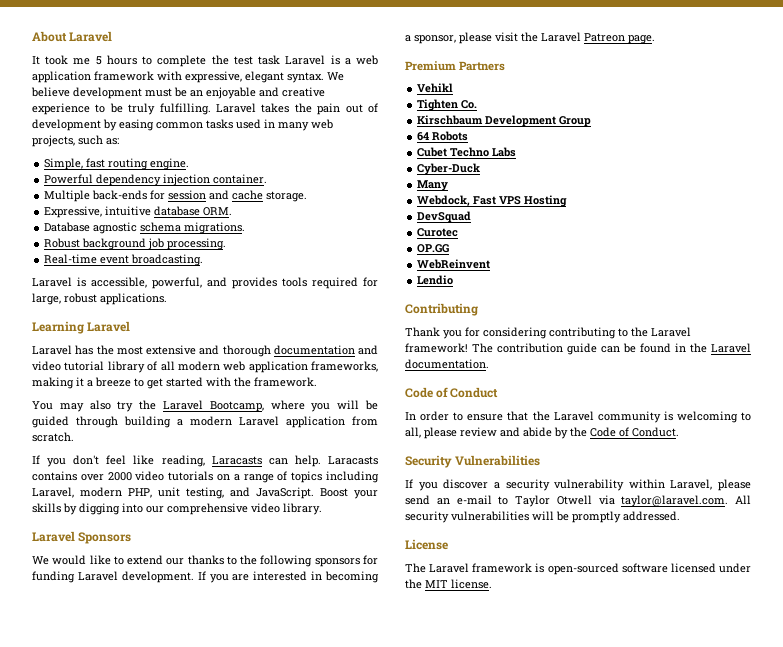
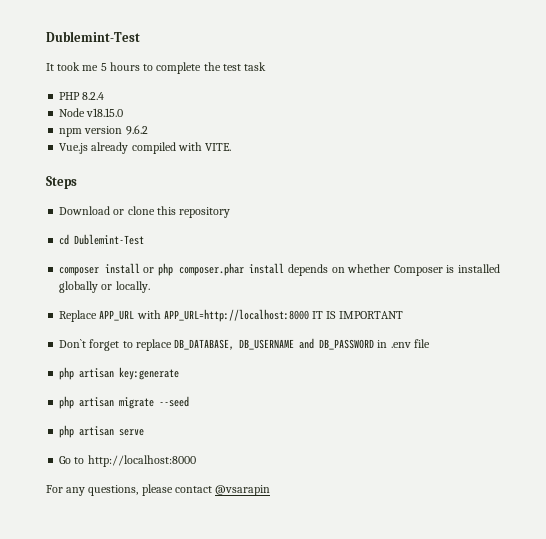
[32,31,113,42] About Laravel -> [46,31,140,42] Dublemint-Test
[285,55,378,65] [32,71,344,83] [31,87,325,99] [32,103,378,115] [32,119,333,131] [32,135,119,147] [44,158,190,170] [44,174,268,186] [44,190,308,202] [44,206,233,218] [44,222,246,234] [44,238,227,250] [44,254,204,266] [32,277,378,289] [32,293,167,305] [32,321,131,334] [32,345,378,357] [32,361,378,373] [32,377,317,389] [32,400,379,412] [32,416,378,428] [32,432,74,442] [32,455,378,467] [32,471,380,483] [32,487,378,499] [32,503,322,515] [32,531,132,544] [32,555,378,567] [32,571,379,583] [405,32,655,44] [405,61,506,71] [417,83,454,93] [417,99,478,111] [417,115,592,127] [417,131,469,141] [417,147,517,157] [417,163,481,175] [417,180,449,191] [417,195,568,207] [417,211,472,223] [417,228,459,237] [417,244,450,253] [417,259,491,269] [417,275,454,285] [405,303,478,316] [405,327,691,339] [405,343,751,355] [405,359,489,369] [405,387,499,398] [405,411,751,423] [405,427,679,439] [405,455,541,468] [405,479,751,491] [405,495,751,507] [405,511,680,523] [405,539,448,550] [405,563,751,575] [405,579,492,589] Laravel is a web application framework with expressive, elegant syntax. We believe development must be an enjoyable and creative experience to be truly fulfilling. Laravel takes the pain out of development by easing common tasks used in many web projects, such as: // Simple, fast routing engine. // Powerful dependency injection container. // Multiple back-ends for session and cache storage. // Expressive, intuitive database ORM. // Database agnostic schema migrations. // Robust background job processing. // Real-time event broadcasting. // Laravel is accessible, powerful, and provides tools required for large, robust applications. // Learning Laravel // Laravel has the most extensive and thorough documentation and video tutorial library of all modern web application frameworks, making it a breeze to get started with the framework. // You may also try the Laravel Bootcamp, where you will be guided through building a modern Laravel application from scratch. // If you don't feel like reading, Laracasts can help. Laracasts contains over 2000 video tutorials on a range of topics including Laravel, modern PHP, unit testing, and JavaScript. Boost your skills by digging into our comprehensive video library. // Laravel Sponsors // We would like to extend our thanks to the following sponsors for funding Laravel development. If you are interested in becoming a sponsor, please visit the Laravel Patreon page. // Premium Partners // Vehikl // Tighten Co. // Kirschbaum Development Group // 64 Robots // Cubet Techno Labs // Cyber-Duck // Many // Webdock, Fast VPS Hosting // DevSquad // Curotec // OP.GG // WebReinvent // Lendio // Contributing // Thank you for considering contributing to the Laravel framework! The contribution guide can be found in the Laravel documentation. // Code of Conduct // In order to ensure that the Laravel community is welcoming to all, please review and abide by the Code of Conduct. // Security Vulnerabilities // If you discover a security vulnerability within Laravel, please send an e-mail to Taylor Otwell via taylor@laravel.com. All security vulnerabilities will be promptly addressed. // License // The Laravel framework is open-sourced software licensed under the MIT license. -> [59,92,105,100] [59,108,124,117] [59,125,148,137] [59,142,232,154] [46,176,77,189] [59,206,231,218] [59,234,145,245] [59,263,500,276] [59,281,150,293] [59,309,403,322] [59,338,430,351] [59,367,180,380] [59,396,190,409] [59,425,145,438] [59,455,196,467] [46,484,271,496] // PHP 8.2.4 // Node v18.15.0 // npm version 9.6.2 // Vue.js already compiled with VITE. // Steps // Download or clone this repository // cd Dublemint-Test // composer install or php composer.phar install depends on whether Composer is installed globally or locally. // Replace APP_URL with APP_URL=http://localhost:8000 IT IS IMPORTANT // Don`t forget to replace DB_DATABASE, DB_USERNAME and DB_PASSWORD in .env file // php artisan key:generate // php artisan migrate --seed // php artisan serve // Go to http://localhost:8000 // For any questions, please contact @vsarapin

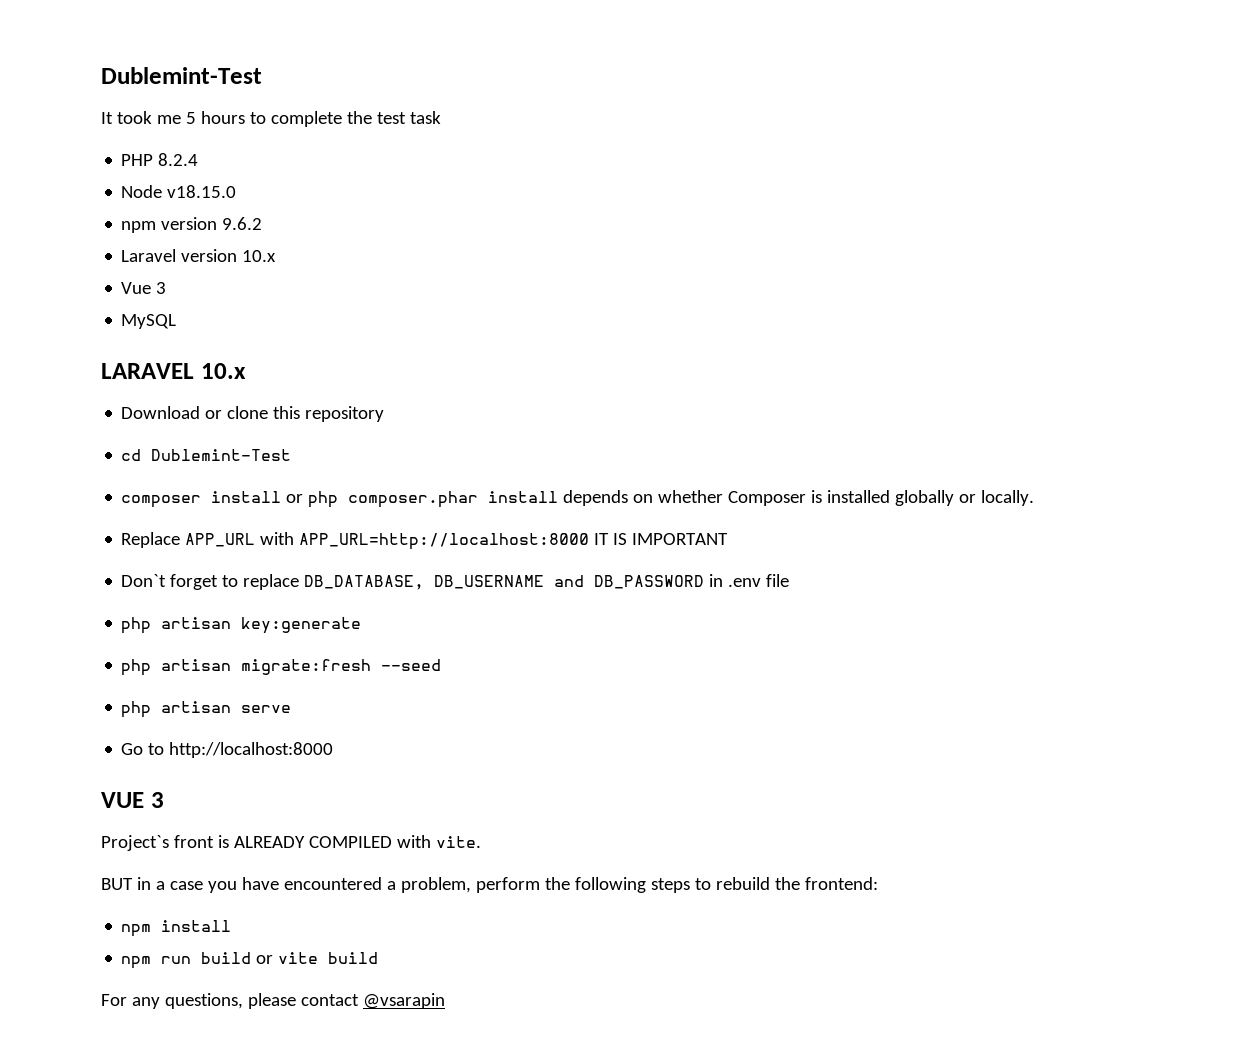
[59,142,232,154] [46,176,77,189] Vue.js already compiled with VITE. // Steps -> [121,249,277,262] [121,282,167,294] [121,314,177,329] [101,363,246,379] Laravel version 10.x // Vue 3 // MySQL // LARAVEL 10.x
[119,397,155,409] migrate -> [241,659,372,675] migrate:fresh
(196, 461) none -> [101,792,164,808] [101,835,481,851] [101,877,878,893] [121,920,232,937] [121,952,379,969] // VUE 3 // Project`s front is ALREADY COMPILED with vite. // BUT in a case you have encountered a problem, perform the following steps to rebuild the frontend: // npm install // npm run build or vite build

